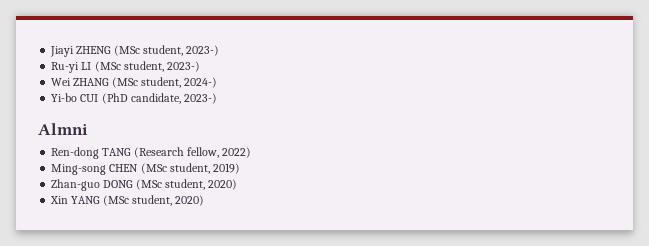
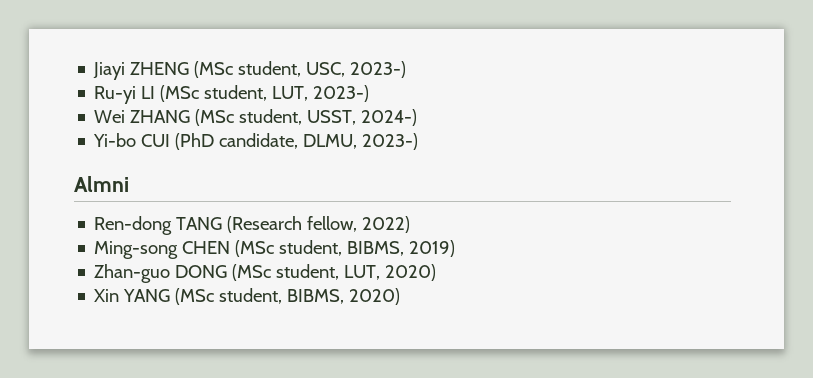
(183, 50) none -> [306,62,346,77] USC,
(164, 66) none -> [272,86,309,101] LUT,
(181, 82) none -> [307,110,357,125] USST,
(181, 98) none -> [303,134,358,149] DLMU,
(210, 168) none -> [347,241,405,256] BIBMS,
(205, 184) none -> [344,265,381,280] LUT,
(172, 200) none -> [287,289,345,304] BIBMS,

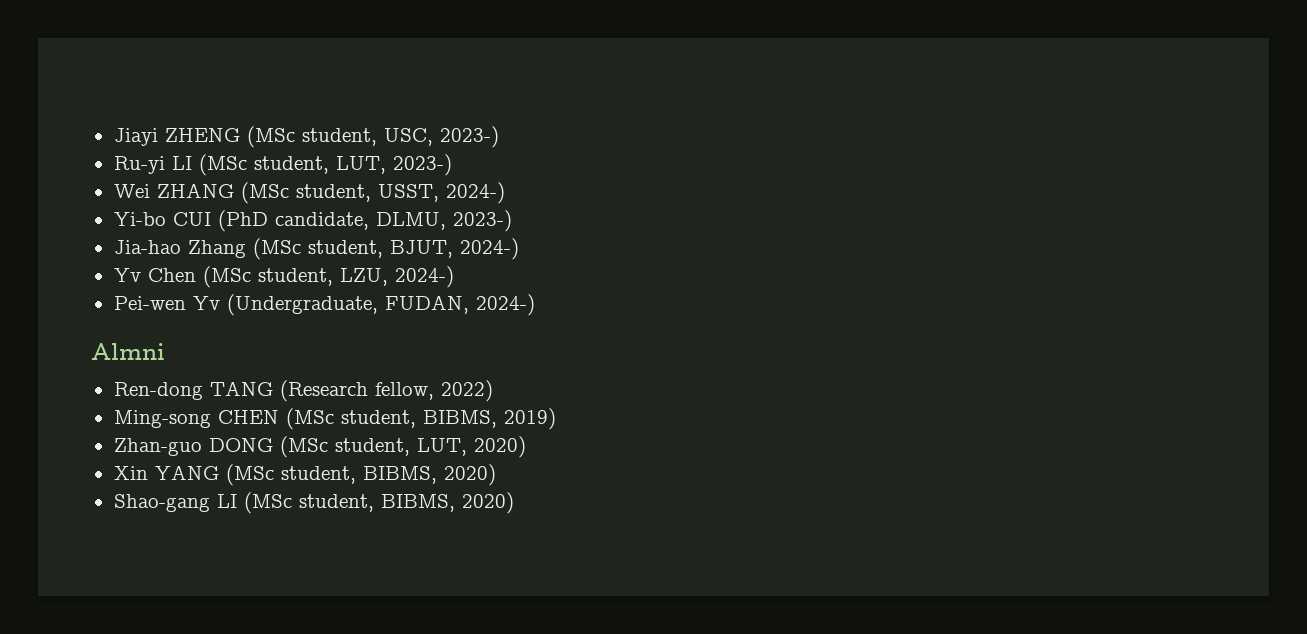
(419, 141) none -> [113,238,519,260] [113,266,454,288] [113,294,535,316] // Jia-hao Zhang (MSc student, BJUT, 2024-) // Yv Chen (MSc student, LZU, 2024-) // Pei-wen Yv (Undergraduate, FUDAN, 2024-)
(401, 296) none -> [113,492,514,514] // Shao-gang LI (MSc student, BIBMS, 2020)

